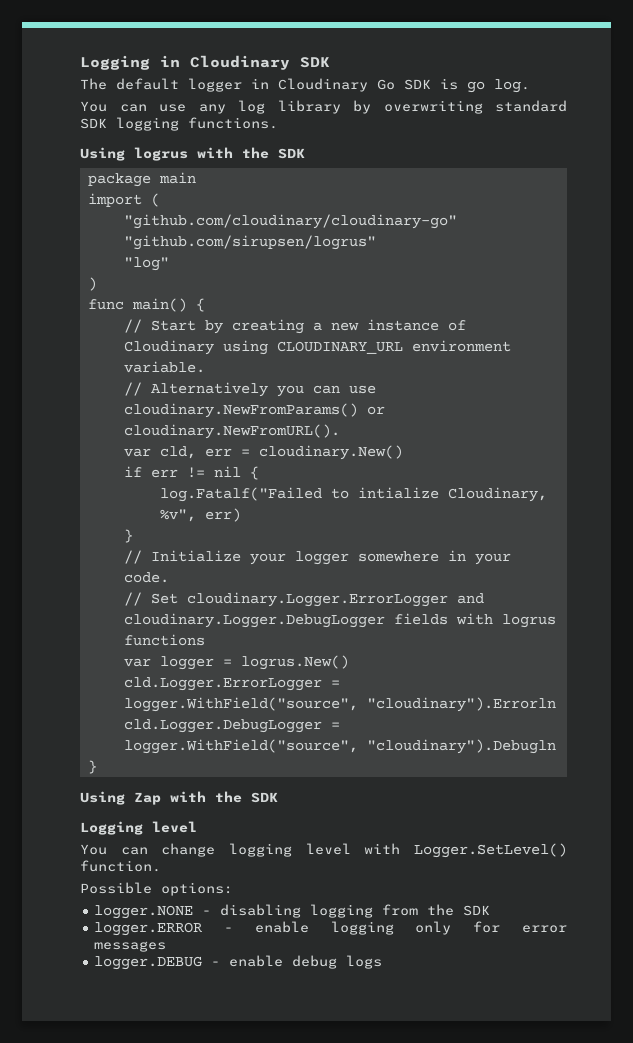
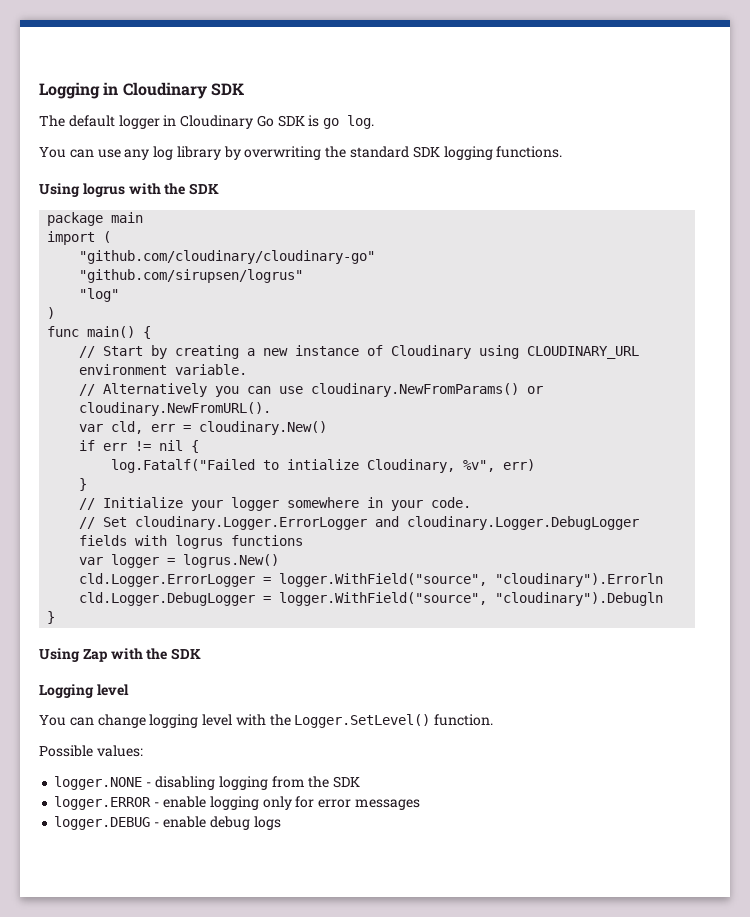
(483, 107) none -> [325,146,347,158] the
(401, 848) none -> [269,714,291,726] the
[161,882,233,896] options: -> [96,745,143,757] values:

